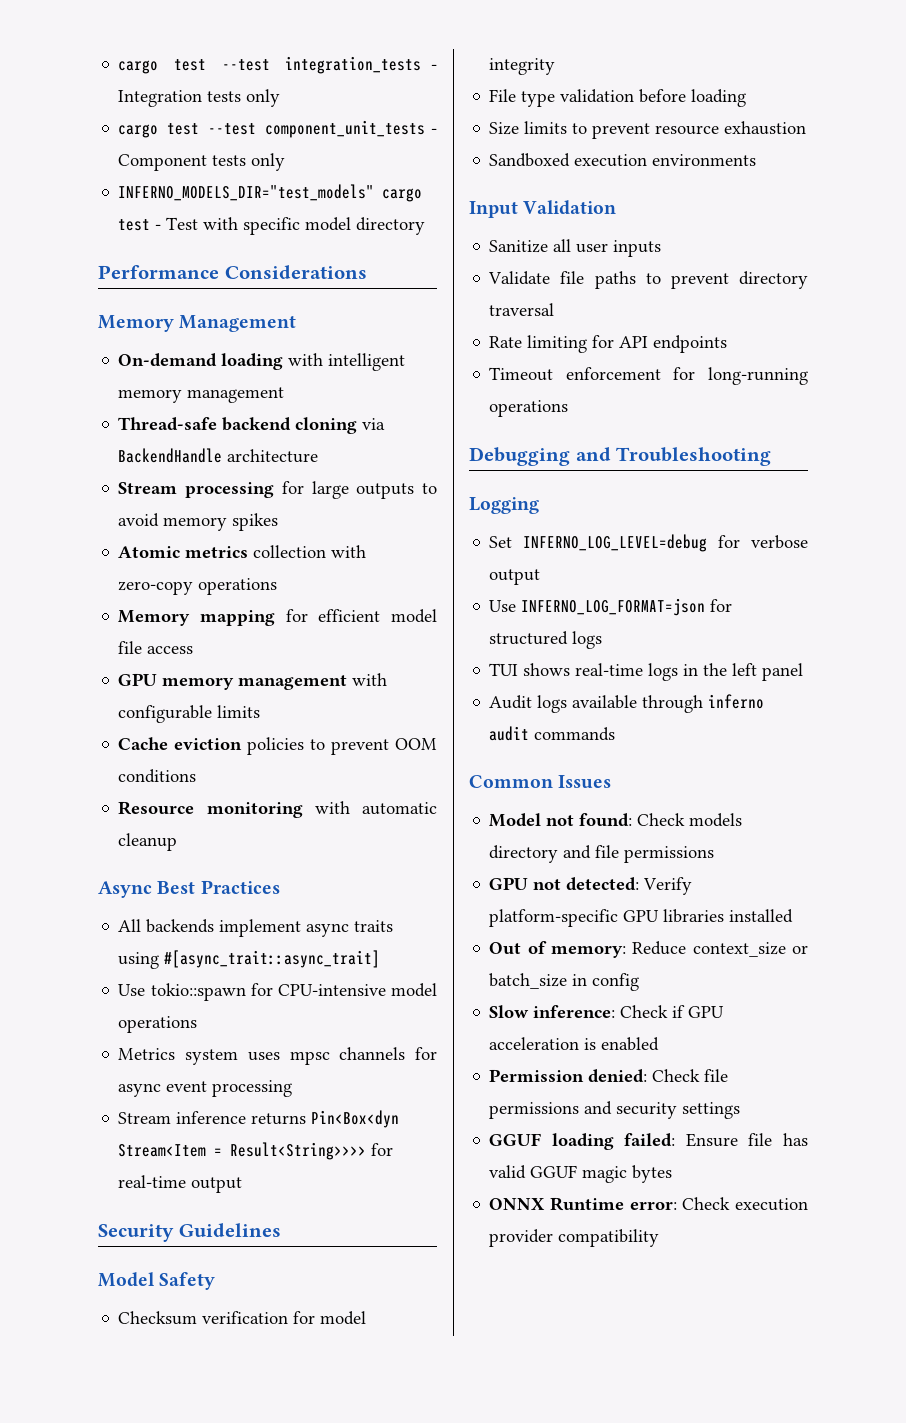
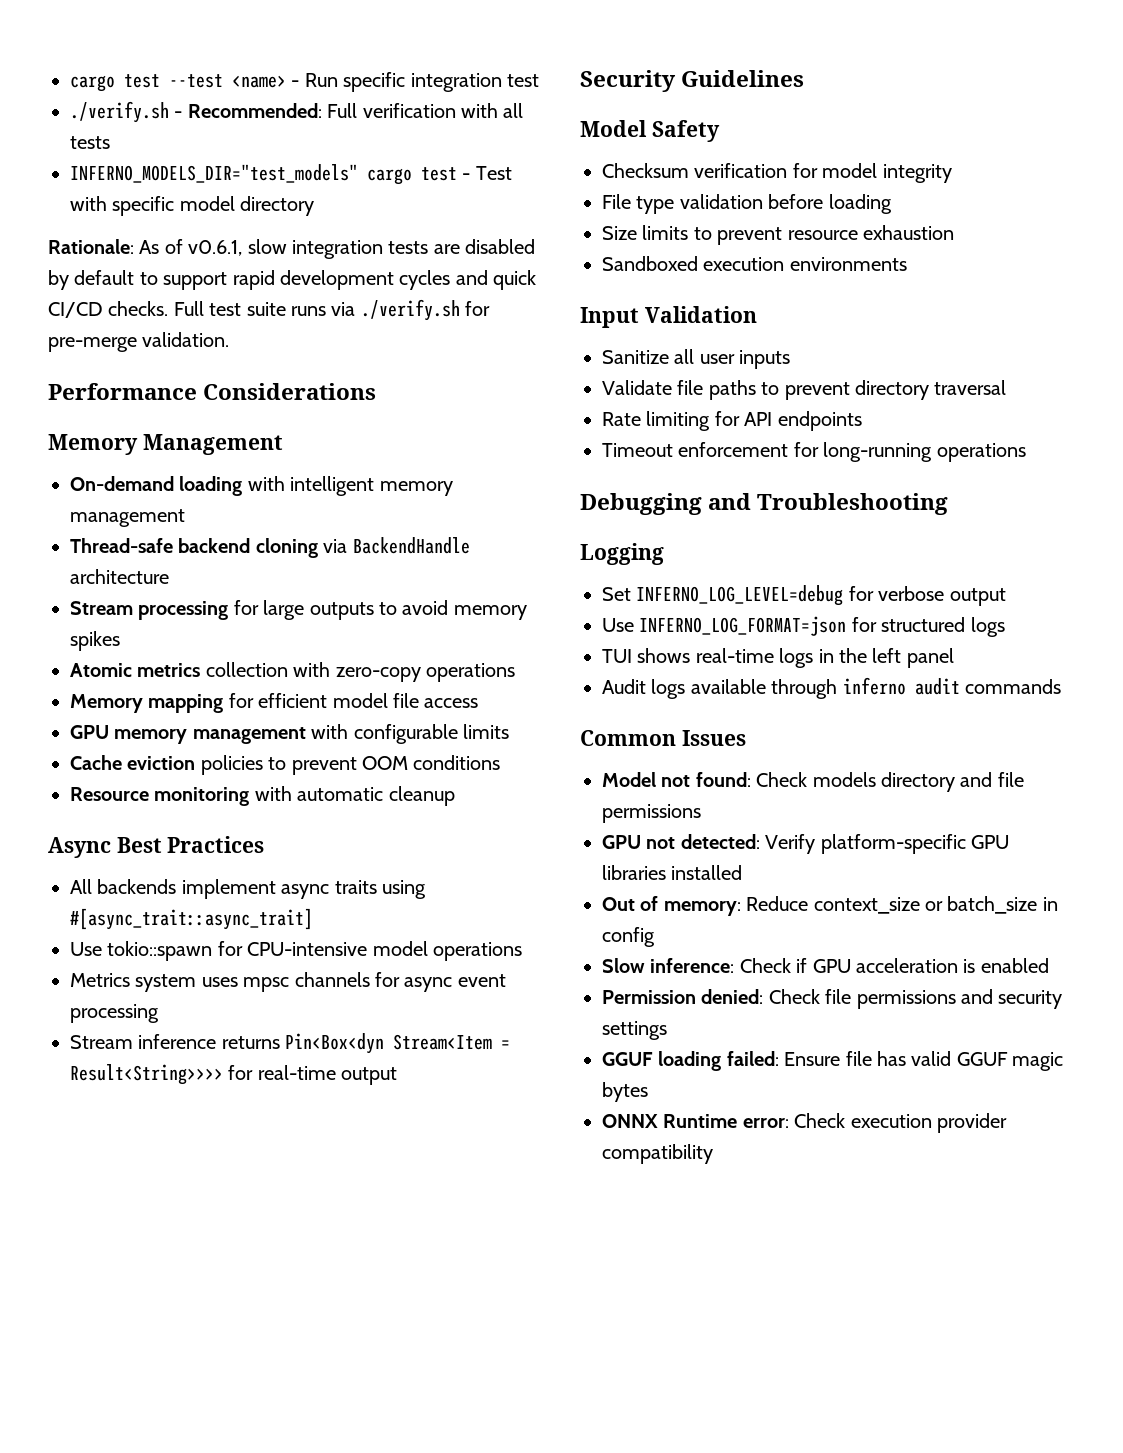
[118,56,437,74] [118,89,281,107] [118,120,437,138] [118,153,286,171] cargo test --test integration_tests - Integration tests only // cargo test --test component_unit_tests - Component tests only -> [70,72,539,92] [70,101,524,123] [70,136,110,149] cargo test --test <name> - Run specific integration test // ./verify.sh - Recommended: Full verification with all tests
(426, 226) none -> [48,239,536,259] [48,270,537,290] [48,299,491,321] [48,332,230,352] // Rationale: As of v0.6.1, slow integration tests are disabled by default to support rapid development cycles and quick CI/CD checks. Full test suite runs via ./verify.sh for pre-merge validation.

